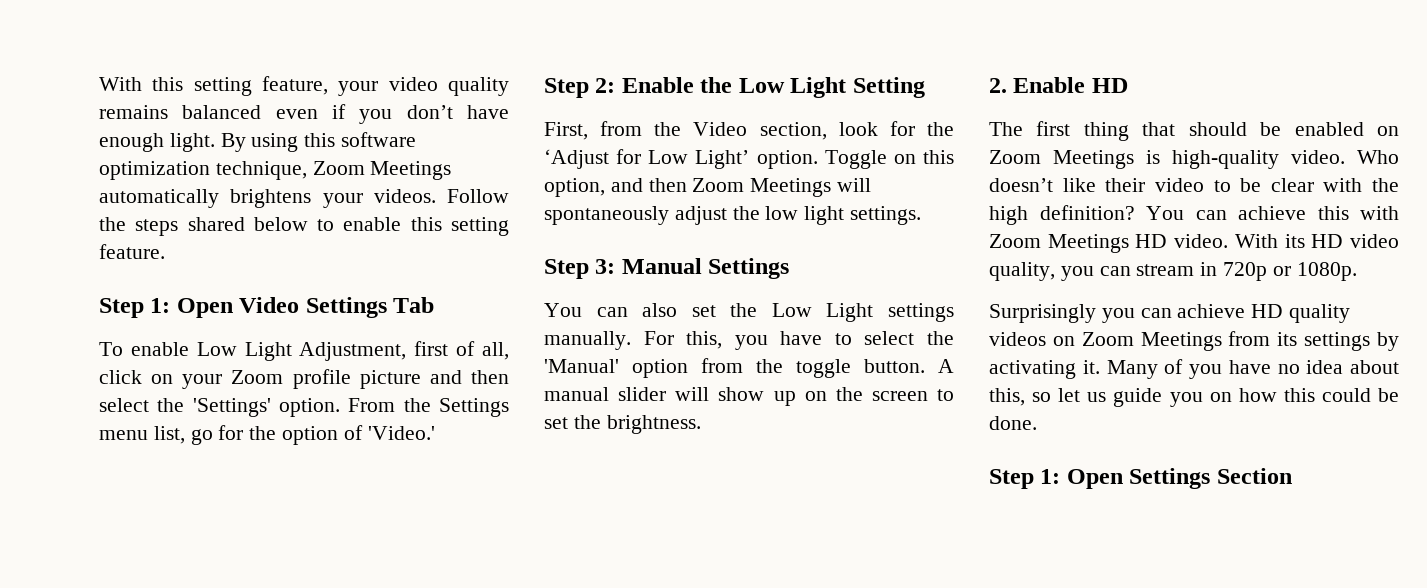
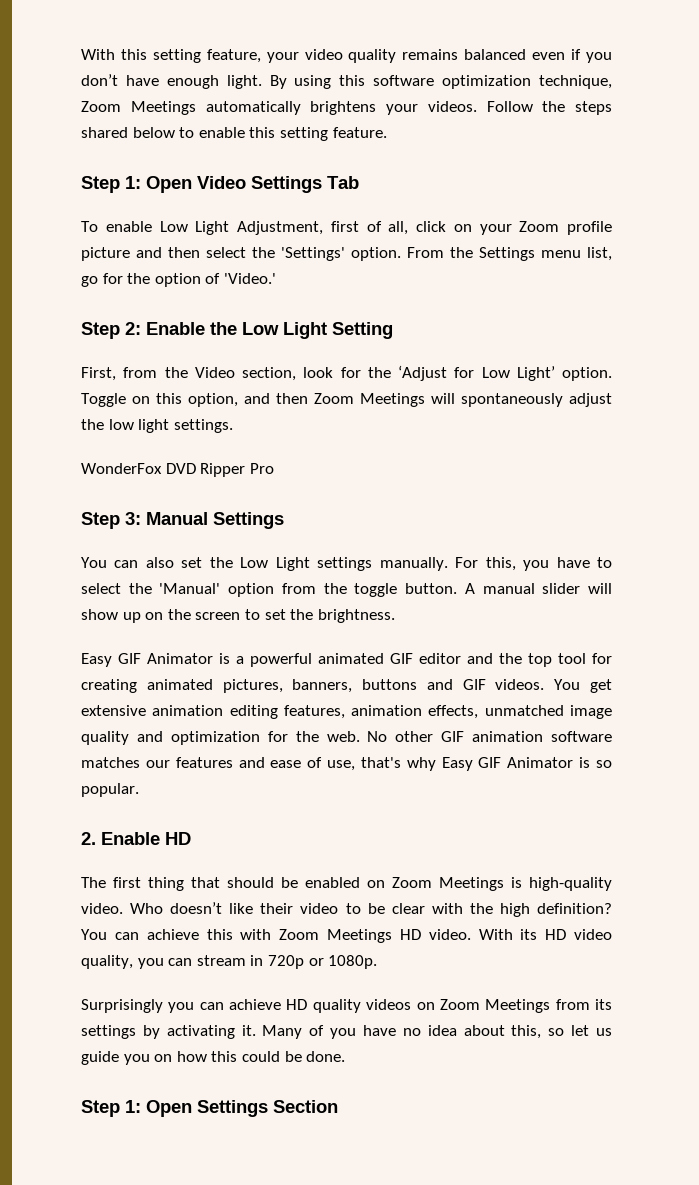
(922, 215) none -> [81,463,274,477] // WonderFox DVD Ripper Pro
(701, 424) none -> [81,653,612,667] [81,679,612,693] [81,705,612,719] [81,731,612,745] [81,757,613,771] [81,783,139,797] // Easy GIF Animator is a powerful animated GIF editor and the top tool for creating animated pictures, banners, buttons and GIF videos. You get extensive animation editing features, animation effects, unmatched image quality and optimization for the web. No other GIF animation software matches our features and ease of use, that's why Easy GIF Animator is so popular.

